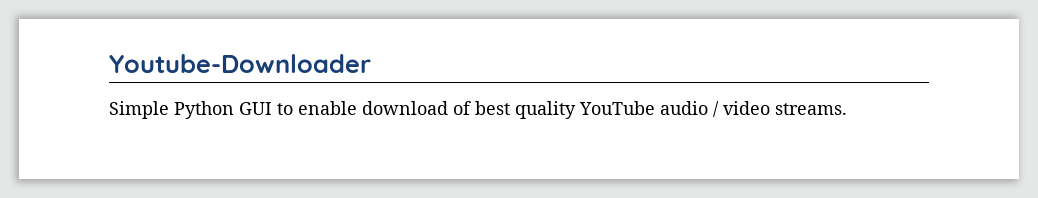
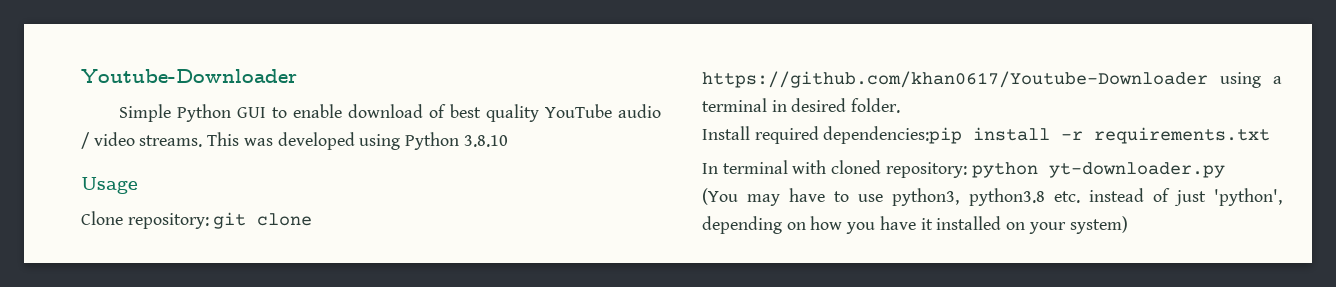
(847, 109) none -> [207,132,508,150] [81,177,138,194] [81,211,313,229] [702,71,1282,88] [702,98,901,113] [702,126,1271,144] [702,160,1225,178] [702,188,1282,206] [702,216,1128,234] This was developed using Python 3.8.10 // Usage // Clone repository: git clone https://github.com/khan0617/Youtube-Downloader using a terminal in desired folder. // Install required dependencies:pip install -r requirements.txt // In terminal with cloned repository: python yt-downloader.py // (You may have to use python3, python3.8 etc. instead of just 'python', depending on how you have it installed on your system)

